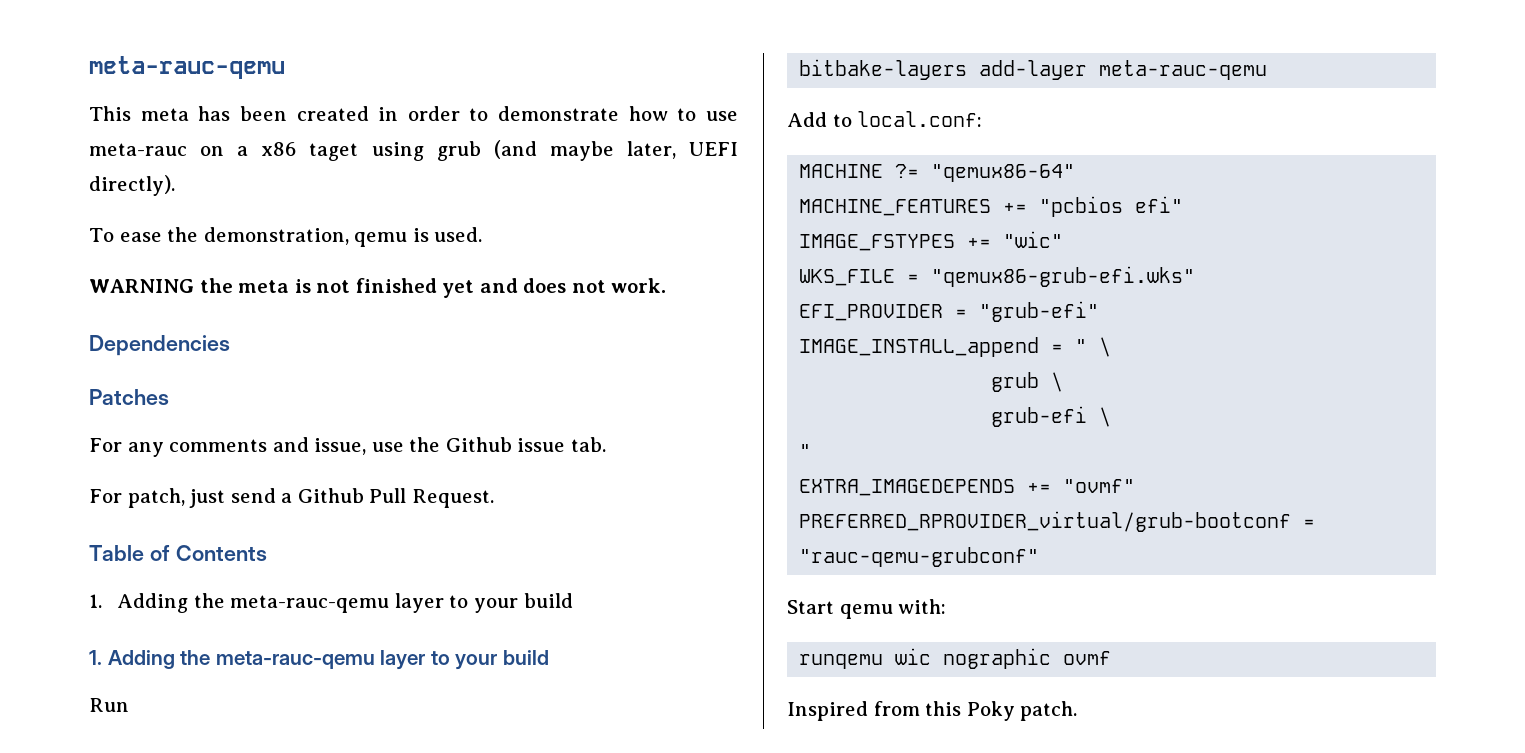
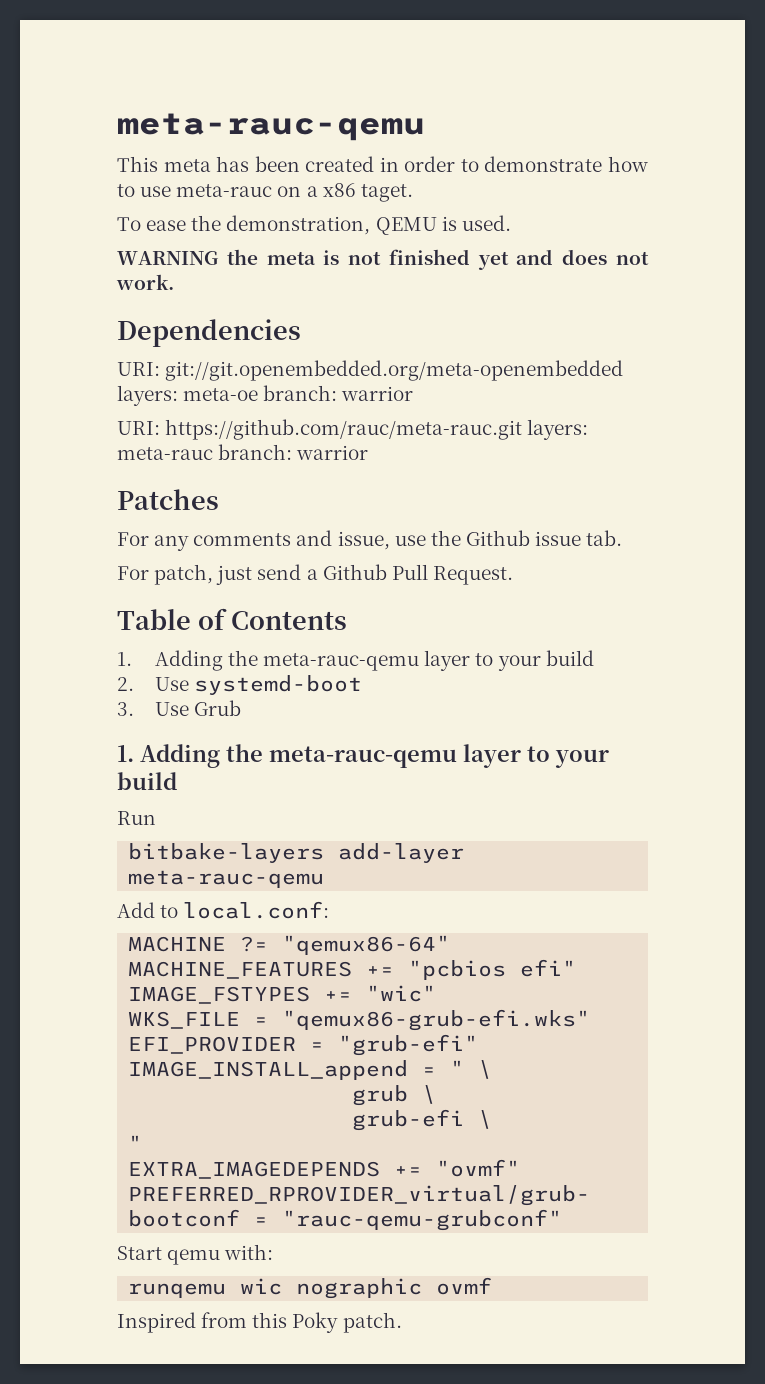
[309,140,739,161] [89,175,175,196] taget using grub (and maybe later, UEFI directly). -> [360,184,413,202] taget.
[354,232,408,247] qemu -> [375,217,437,235] QEMU
(230, 345) none -> [117,360,624,381] [117,385,414,406] [117,419,589,440] [117,444,369,460] // URI: git://git.openembedded.org/meta-openembedded layers: meta-oe branch: warrior // URI: https://github.com/rauc/meta-rauc.git layers: meta-rauc branch: warrior
(573, 600) none -> [117,675,363,695] [117,700,242,716] // 2. Use systemd-boot // 3. Use Grub

